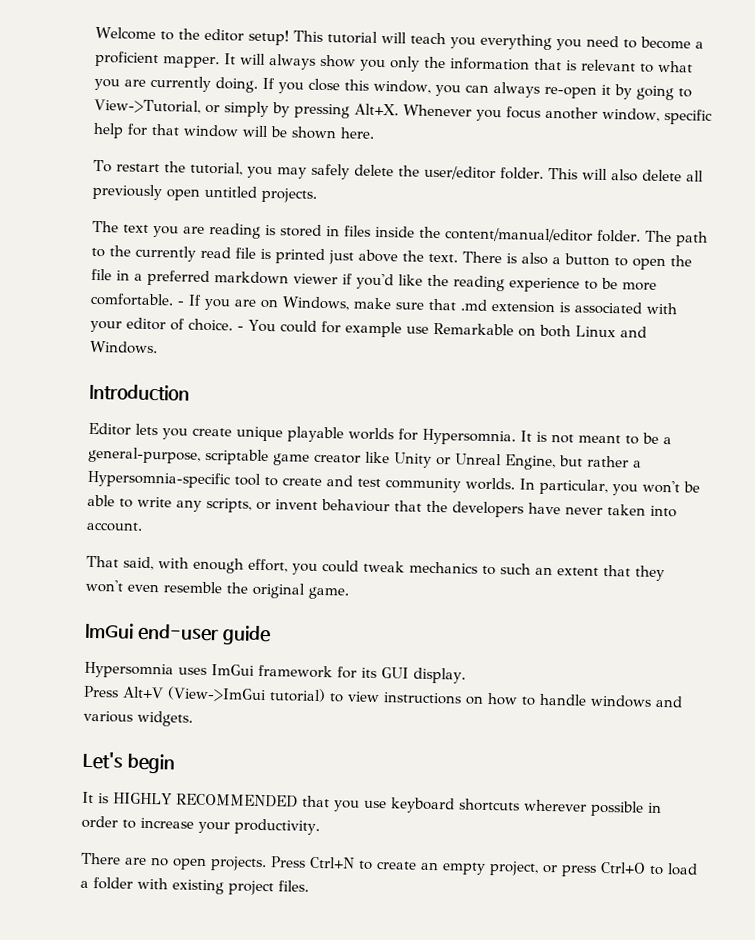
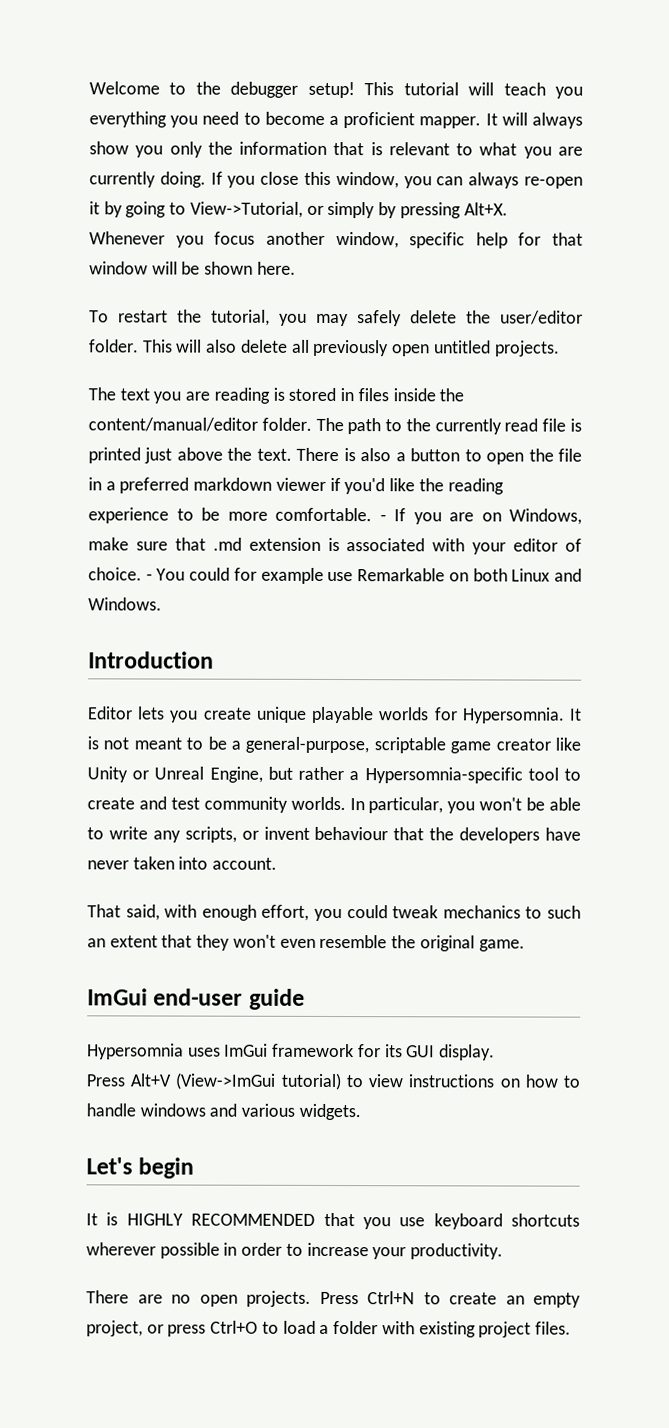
[203,28,244,42] editor -> [230,81,299,98] debugger

